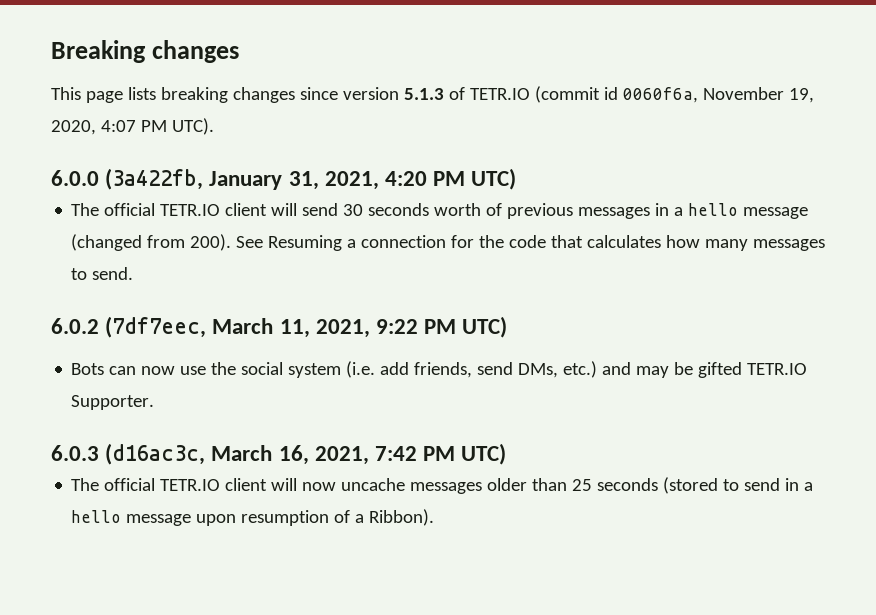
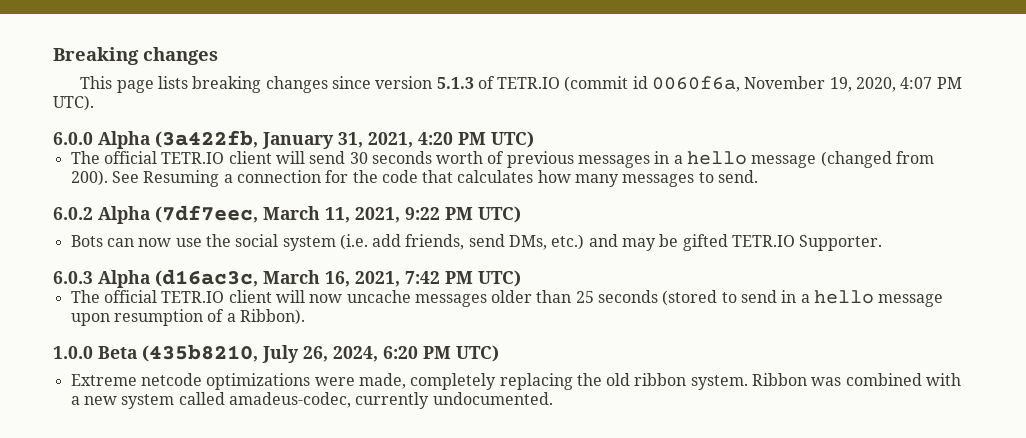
(99, 178) none -> [98,131,150,149] Alpha
(99, 326) none -> [98,206,150,224] Alpha
(99, 453) none -> [98,270,150,288] Alpha
(435, 517) none -> [53,344,499,363] [70,373,962,390] [70,392,553,409] // 1.0.0 Beta (435b8210, July 26, 2024, 6:20 PM UTC) // Extreme netcode optimizations were made, completely replacing the old ribbon system. Ribbon was combined with a new system called amadeus-codec, currently undocumented.

